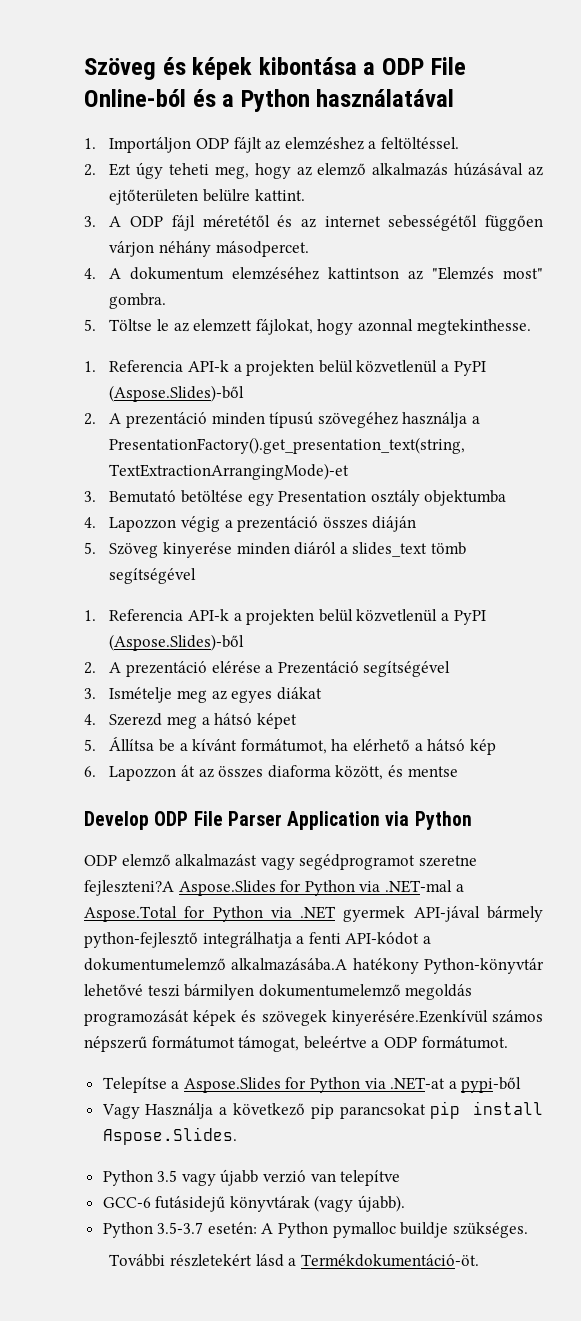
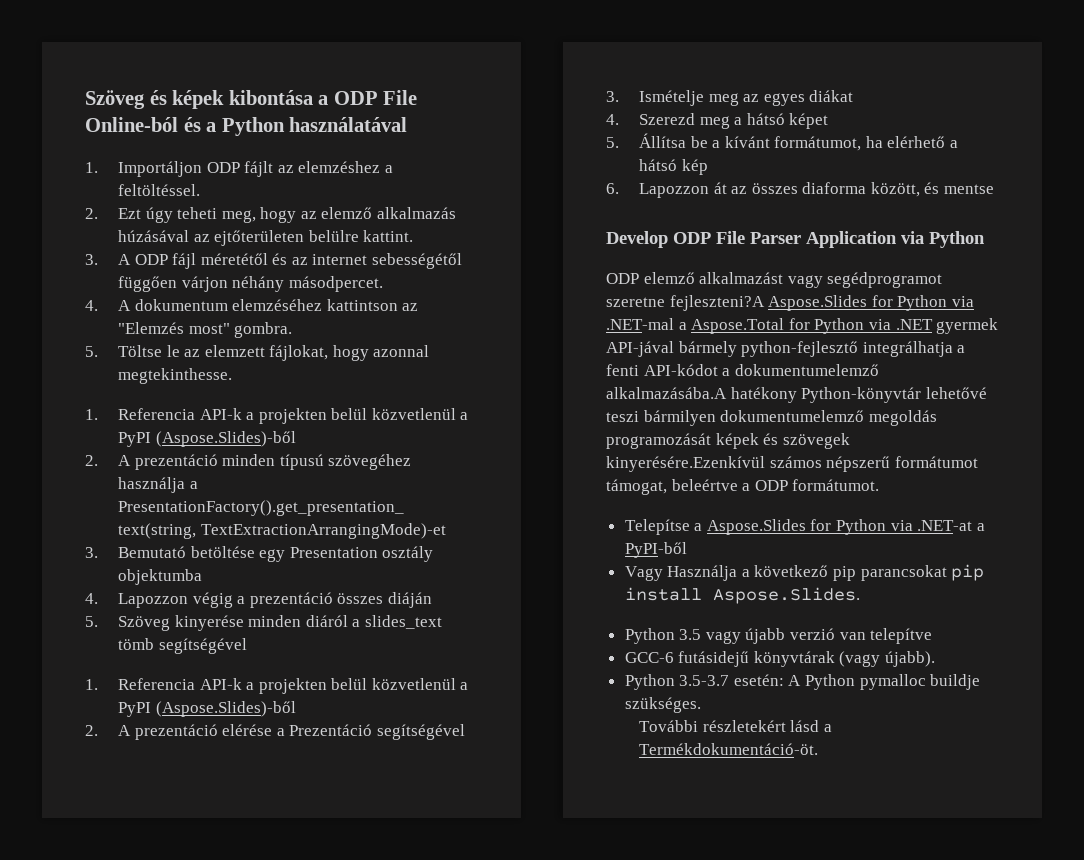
[461,1077,522,1093] pypi-ből -> [624,542,687,558] PyPI-ből

